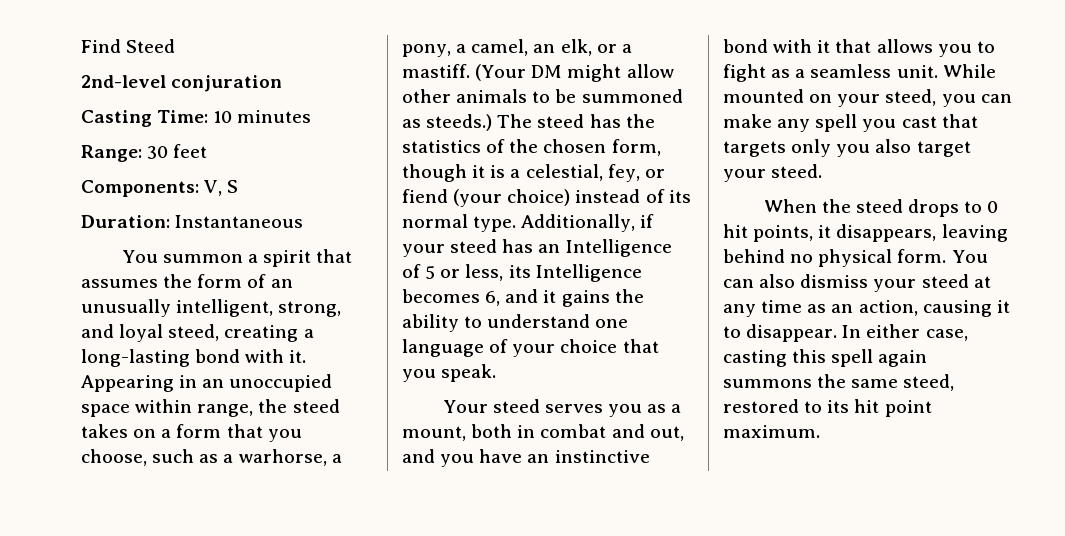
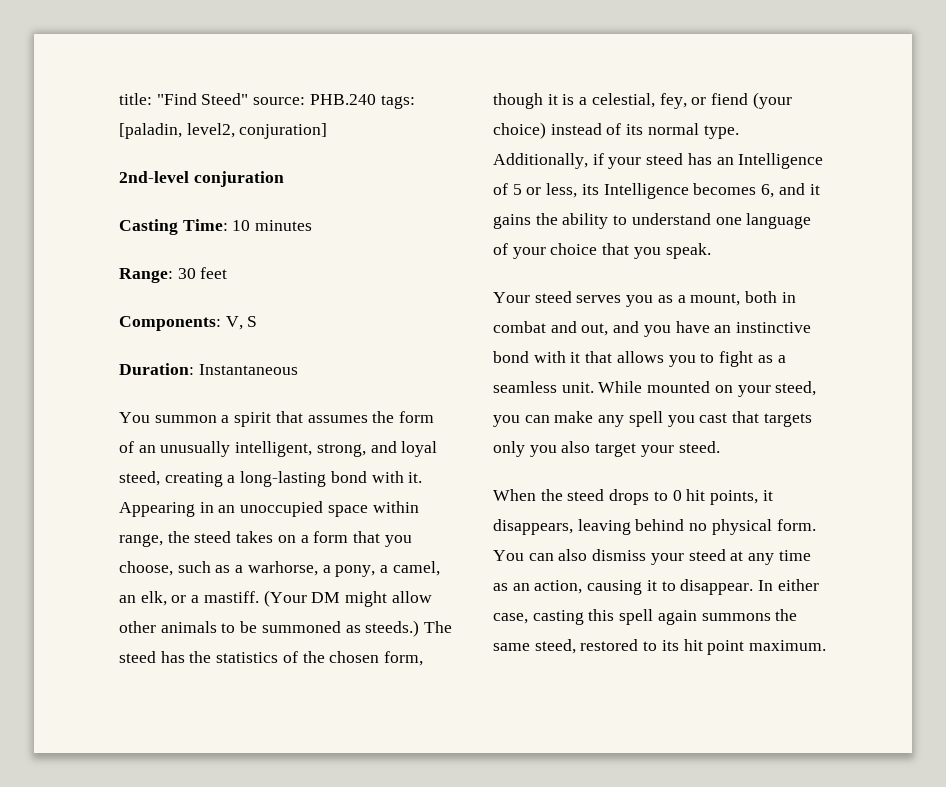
[81,39,176,53] Find Steed -> [119,93,415,109] [119,123,328,139] title: "Find Steed" source: PHB.240 tags: [paladin, level2, conjuration]

